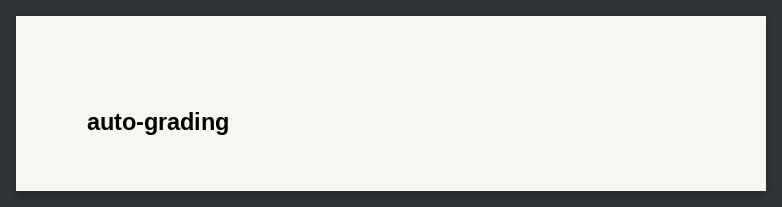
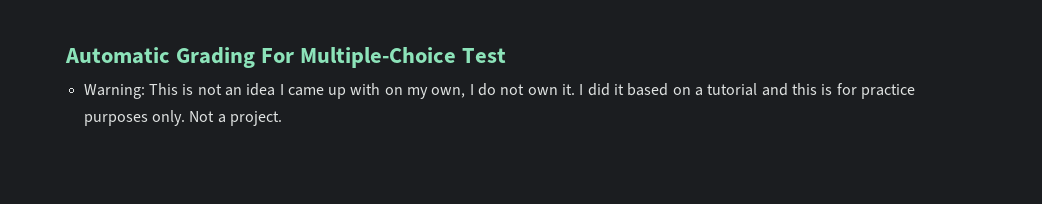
[87,112,229,135] auto-grading -> [65,47,507,68] [83,83,915,99] [83,110,282,126] Automatic Grading For Multiple-Choice Test // Warning: This is not an idea I came up with on my own, I do not own it. I did it based on a tutorial and this is for practice purposes only. Not a project.

